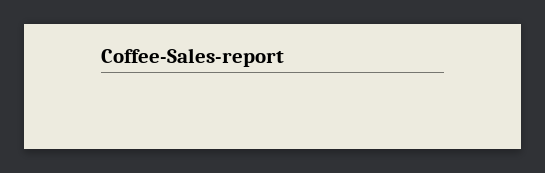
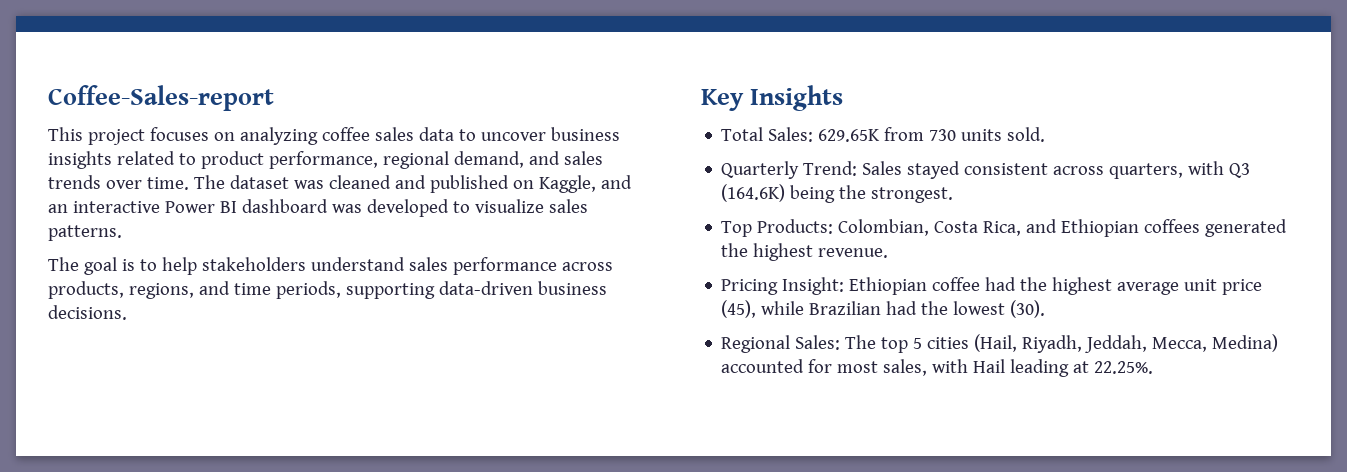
(284, 57) none -> [48,127,620,145] [48,151,603,169] [48,175,632,193] [48,199,588,217] [48,225,122,241] [48,257,613,275] [48,281,607,299] [48,305,127,320] [701,85,844,111] [721,127,1046,142] [721,161,1251,179] [721,184,954,203] [721,219,1288,237] [721,243,889,261] [721,277,1263,295] [721,300,1046,318] [721,334,1279,353] [721,359,1154,377] // This project focuses on analyzing coffee sales data to uncover business insights related to product performance, regional demand, and sales trends over time. The dataset was cleaned and published on Kaggle, and an interactive Power BI dashboard was developed to visualize sales patterns. // The goal is to help stakeholders understand sales performance across products, regions, and time periods, supporting data-driven business decisions. // Key Insights // Total Sales: 629.65K from 730 units sold. // Quarterly Trend: Sales stayed consistent across quarters, with Q3 (164.6K) being the strongest. // Top Products: Colombian, Costa Rica, and Ethiopian coffees generated the highest revenue. // Pricing Insight: Ethiopian coffee had the highest average unit price (45), while Brazilian had the lowest (30). // Regional Sales: The top 5 cities (Hail, Riyadh, Jeddah, Mecca, Medina) accounted for most sales, with Hail leading at 22.25%.

